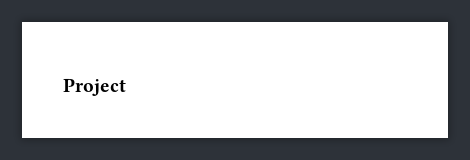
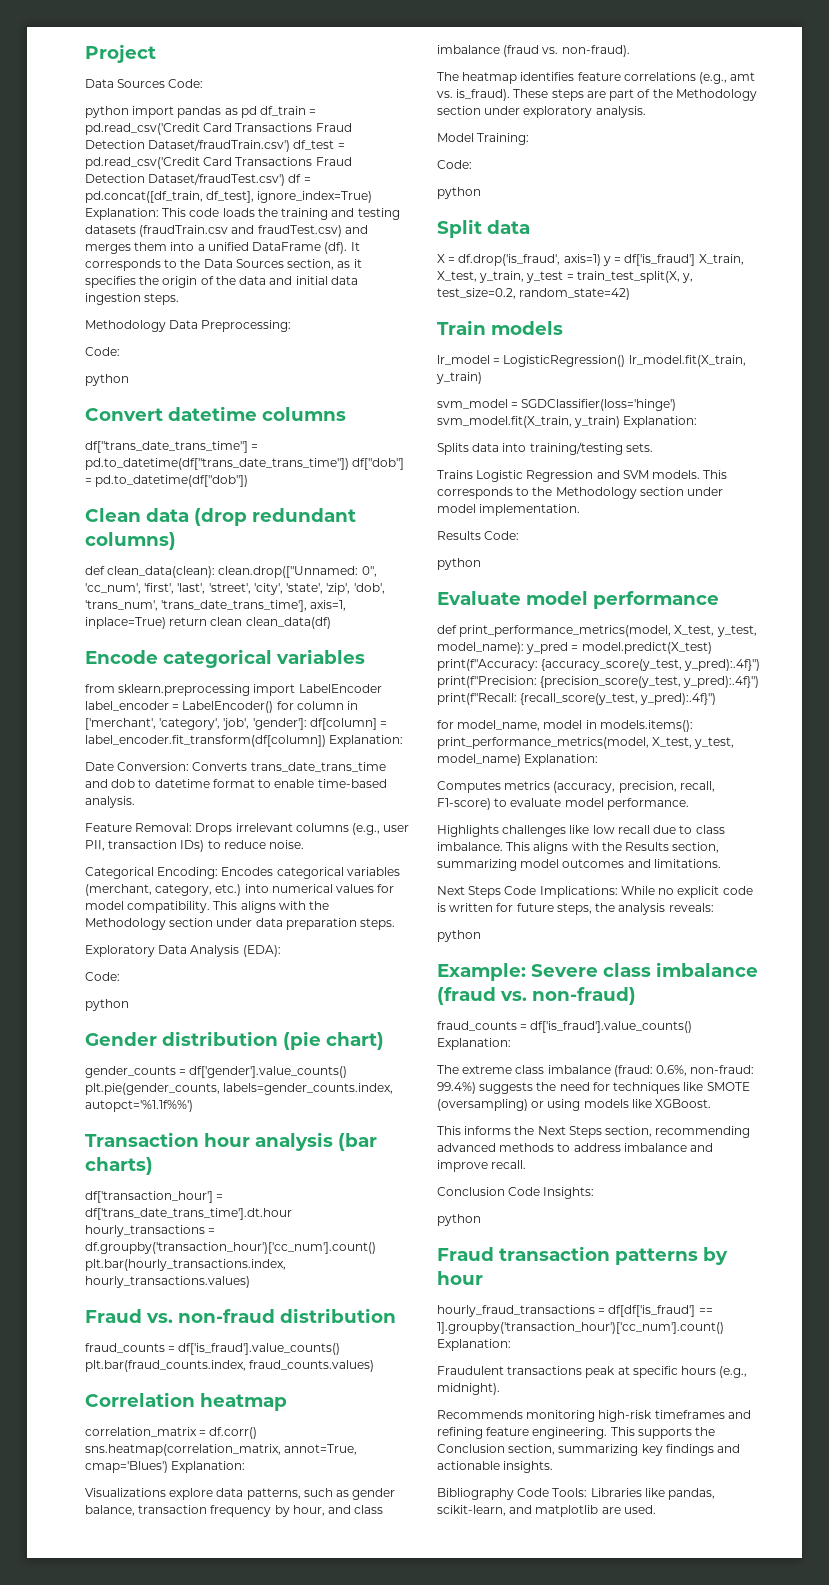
(126, 87) none -> [85,79,204,88] [85,106,317,118] [85,123,352,135] [85,139,345,152] [85,157,352,169] [85,173,311,186] [85,191,373,203] [85,208,400,220] [85,225,368,237] [85,242,360,254] [85,259,362,271] [85,276,358,288] [85,293,180,305] [85,320,292,332] [85,347,120,356] [85,374,129,386] [85,406,346,421] [85,441,259,453] [85,458,405,470] [85,475,249,487] [85,508,356,526] [85,532,176,550] [85,566,377,578] [85,583,385,595] [85,600,347,612] [85,617,331,629] [85,649,365,668] [85,684,382,696] [85,701,359,713] [85,718,388,730] [85,735,404,747] [85,762,386,772] [85,779,387,788] [85,796,135,808] [85,823,410,835] [85,840,305,852] [85,867,400,879] [85,884,395,896] [85,901,330,913] [85,918,396,930] [85,945,281,957] [85,972,120,981] [85,999,129,1011] [85,1031,384,1050] [85,1066,348,1078] [85,1083,394,1095] [85,1100,193,1112] [85,1132,377,1151] [85,1157,153,1175] [85,1191,224,1203] [85,1208,292,1220] [85,1225,216,1237] [85,1242,376,1254] [85,1259,286,1271] [85,1276,250,1288] [85,1308,396,1323] [85,1343,341,1355] [85,1360,375,1372] [85,1392,287,1411] [85,1427,258,1439] [85,1444,358,1456] [85,1461,246,1473] [85,1488,396,1500] [85,1505,384,1517] [437,45,630,57] [437,72,756,84] [437,89,757,101] [437,106,646,118] [437,133,530,145] [437,160,472,169] [437,187,481,199] [437,219,530,238] [437,254,744,266] [437,271,694,283] [437,288,631,300] [437,320,563,335] [437,355,746,367] [436,372,482,384] [437,399,677,411] [437,416,698,428] [437,442,653,455] [437,470,728,482] [437,487,724,499] [437,504,581,516] [437,531,520,540] [437,558,481,570] [437,591,719,609] [437,625,757,637] [437,642,712,654] [437,659,761,671] [437,676,760,688] [437,693,717,705] [437,720,693,732] [437,737,735,749] [437,754,599,766] [437,781,715,793] [437,798,689,810] [437,825,725,837] [437,842,720,854] [437,859,721,871] [437,886,753,898] [437,903,714,915] [437,930,481,942] [437,962,758,981] [437,987,636,1005] [437,1021,693,1033] [437,1038,511,1050] [437,1065,755,1077] [437,1082,750,1094] [437,1099,712,1111] [437,1126,751,1138] [437,1143,714,1152] [437,1160,527,1172] [437,1187,595,1199] [437,1214,481,1226] [437,1246,728,1265] [437,1271,483,1285] [437,1305,713,1317] [437,1322,724,1334] [437,1339,511,1351] [437,1366,748,1378] [437,1383,500,1395] [437,1410,751,1422] [437,1427,716,1439] [437,1444,741,1456] [437,1461,554,1473] [437,1488,716,1500] [437,1505,656,1517] // Data Sources Code: // python import pandas as pd df_train = pd.read_csv('Credit Card Transactions Fraud Detection Dataset/fraudTrain.csv') df_test = pd.read_csv('Credit Card Transactions Fraud Detection Dataset/fraudTest.csv') df = pd.concat([df_train, df_test], ignore_index=True) Explanation: This code loads the training and testing datasets (fraudTrain.csv and fraudTest.csv) and merges them into a unified DataFrame (df). It corresponds to the Data Sources section, as it specifies the origin of the data and initial data ingestion steps. // Methodology Data Preprocessing: // Code: // python // Convert datetime columns // df["trans_date_trans_time"] = pd.to_datetime(df["trans_date_trans_time"]) df["dob"] = pd.to_datetime(df["dob"]) // Clean data (drop redundant columns) // def clean_data(clean): clean.drop(["Unnamed: 0", 'cc_num', 'first', 'last', 'street', 'city', 'state', 'zip', 'dob', 'trans_num', 'trans_date_trans_time'], axis=1, inplace=True) return clean clean_data(df) // Encode categorical variables // from sklearn.preprocessing import LabelEncoder label_encoder = LabelEncoder() for column in ['merchant', 'category', 'job', 'gender']: df[column] = label_encoder.fit_transform(df[column]) Explanation: // Date Conversion: Converts trans_date_trans_time and dob to datetime format to enable time-based analysis. // Feature Removal: Drops irrelevant columns (e.g., user PII, transaction IDs) to reduce noise. // Categorical Encoding: Encodes categorical variables (merchant, category, etc.) into numerical values for model compatibility. This aligns with the Methodology section under data preparation steps. // Exploratory Data Analysis (EDA): // Code: // python // Gender distribution (pie chart) // gender_counts = df['gender'].value_counts() plt.pie(gender_counts, labels=gender_counts.index, autopct='%1.1f%%') // Transaction hour analysis (bar charts) // df['transaction_hour'] = df['trans_date_trans_time'].dt.hour hourly_transactions = df.groupby('transaction_hour')['cc_num'].count() plt.bar(hourly_transactions.index, hourly_transactions.values) // Fraud vs. non-fraud distribution // fraud_counts = df['is_fraud'].value_counts() plt.bar(fraud_counts.index, fraud_counts.values) // Correlation heatmap // correlation_matrix = df.corr() sns.heatmap(correlation_matrix, annot=True, cmap='Blues') Explanation: // Visualizations explore data patterns, such as gender balance, transaction frequency by hour, and class imbalance (fraud vs. non-fraud). // The heatmap identifies feature correlations (e.g., amt vs. is_fraud). These steps are part of the Methodology section under exploratory analysis. // Model Training: // Code: // python // Split data // X = df.drop('is_fraud', axis=1) y = df['is_fraud'] X_train, X_test, y_train, y_test = train_test_split(X, y, test_size=0.2, random_state=42) // Train models // lr_model = LogisticRegression() lr_model.fit(X_train, y_train) // svm_model = SGDClassifier(loss='hinge') svm_model.fit(X_train, y_train) Explanation: // Splits data into training/testing sets. // Trains Logistic Regression and SVM models. This corresponds to the Methodology section under model implementation. // Results Code: // python // Evaluate model performance // def print_performance_metrics(model, X_test, y_test, model_name): y_pred = model.predict(X_test) print(f"Accuracy: {accuracy_score(y_test, y_pred):.4f}") print(f"Precision: {precision_score(y_test, y_pred):.4f}") print(f"Recall: {recall_score(y_test, y_pred):.4f}") // for model_name, model in models.items(): print_performance_metrics(model, X_test, y_test, model_name) Explanation: // Computes metrics (accuracy, precision, recall, F1-score) to evaluate model performance. // Highlights challenges like low recall due to class imbalance. This aligns with the Results section, summarizing model outcomes and limitations. // Next Steps Code Implications: While no explicit code is written for future steps, the analysis reveals: // python // Example: Severe class imbalance (fraud vs. non-fraud) // fraud_counts = df['is_fraud'].value_counts() Explanation: // The extreme class imbalance (fraud: 0.6%, non-fraud: 99.4%) suggests the need for techniques like SMOTE (oversampling) or using models like XGBoost. // This informs the Next Steps section, recommending advanced methods to address imbalance and improve recall. // Conclusion Code Insights: // python // Fraud transaction patterns by hour // hourly_fraud_transactions = df[df['is_fraud'] == 1].groupby('transaction_hour')['cc_num'].count() Explanation: // Fraudulent transactions peak at specific hours (e.g., midnight). // Recommends monitoring high-risk timeframes and refining feature engineering. This supports the Conclusion section, summarizing key findings and actionable insights. // Bibliography Code Tools: Libraries like pandas, scikit-learn, and matplotlib are used.

